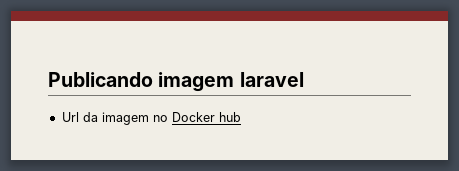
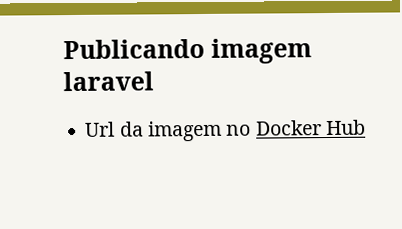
[218,112,241,122] hub -> [325,119,366,136] Hub

